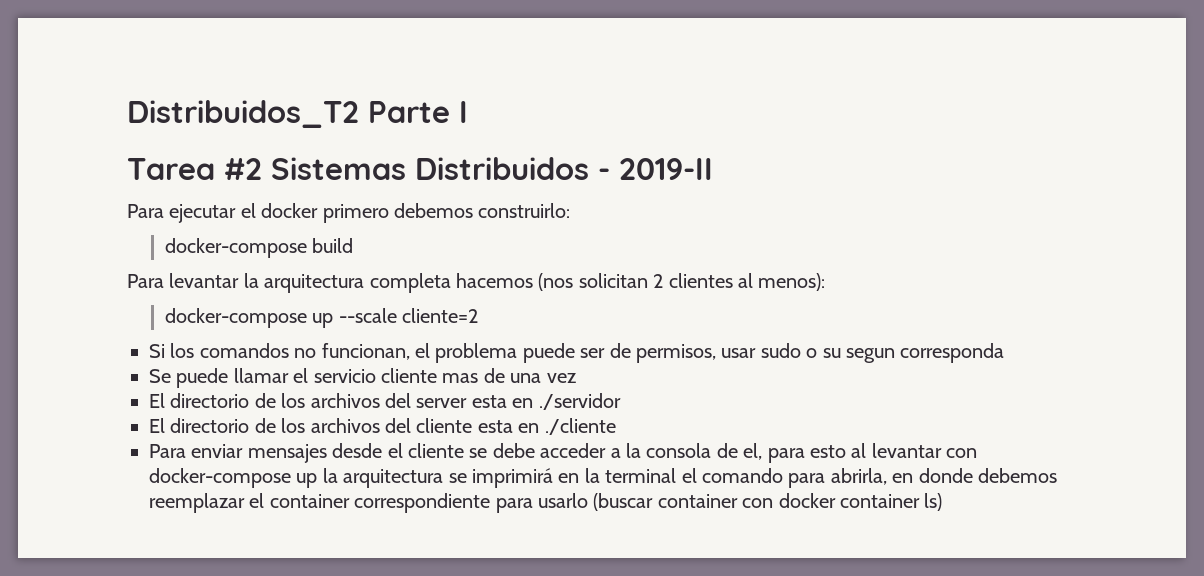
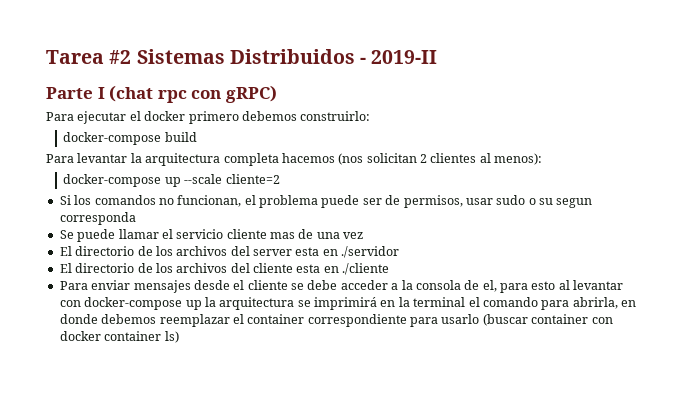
[127,100,468,128] Distribuidos_T2 Parte I // -> (46, 57) none
(713, 169) none -> [46,85,277,103] // Parte I (chat rpc con gRPC)

